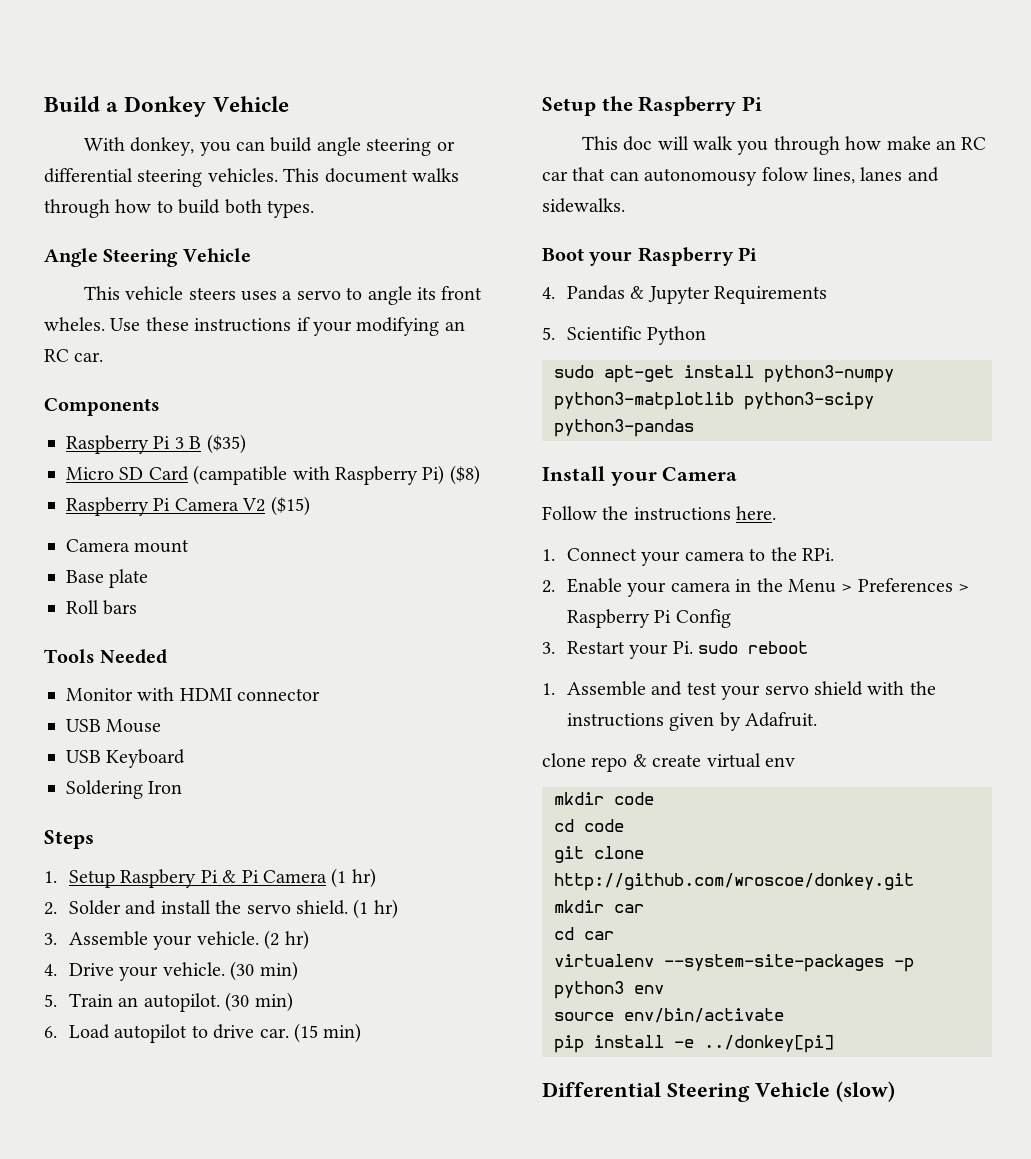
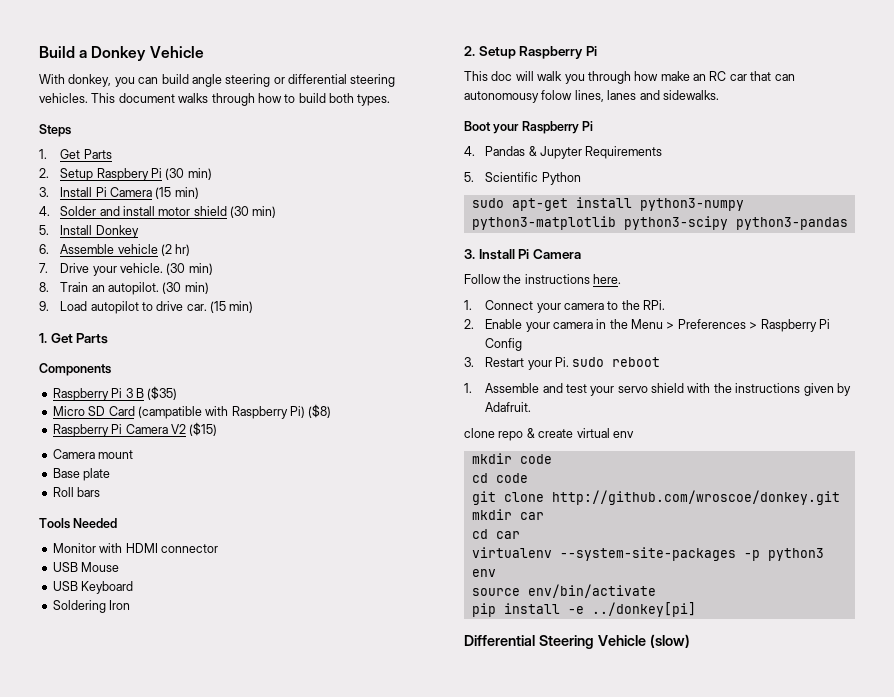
[44,248,251,267] [83,286,483,305] [44,317,465,336] [44,349,104,362] Angle Steering Vehicle // This vehicle steers uses a servo to angle its front wheles. Use these instructions if your modifying an RC car. -> [39,124,71,137] [39,149,112,159] [39,168,212,181] [39,187,199,199] [39,206,277,218] [39,225,139,238] [39,244,191,256] [39,263,213,276] [39,282,209,295] [39,301,254,314] [39,333,109,344] Steps // 1. Get Parts // 2. Setup Raspbery Pi (30 min) // 3. Install Pi Camera (15 min) // 4. Solder and install motor shield (30 min) // 5. Install Donkey // 6. Assemble vehicle (2 hr) // 7. Drive your vehicle. (30 min) // 8. Train an autopilot. (30 min) // 9. Load autopilot to drive car. (15 min) // 1. Get Parts
[44,830,94,849] [44,868,376,888] [44,899,398,919] [44,930,309,950] [44,961,298,981] [44,992,293,1012] [44,1023,362,1043] [542,96,633,116] Steps // 1. Setup Raspbery Pi & Pi Camera (1 hr) // 2. Solder and install the servo shield. (1 hr) // 3. Assemble your vehicle. (2 hr) // 4. Drive your vehicle. (30 min) // 5. Train an autopilot. (30 min) // 6. Load autopilot to drive car. (15 min) // Setup the -> [464,46,516,59] 2. Setup
[542,466,657,486] Install your -> [464,249,530,260] 3. Install Pi

